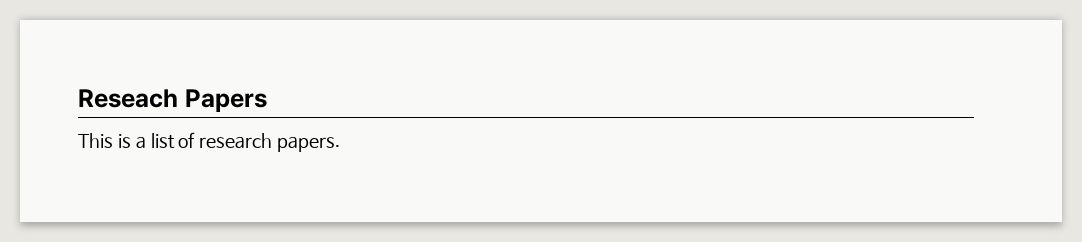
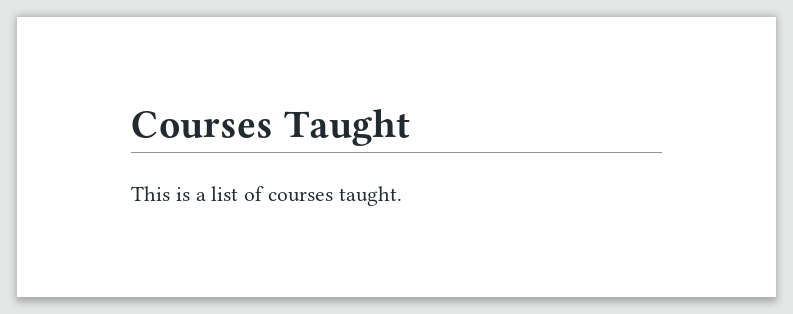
[78,89,267,112] Reseach Papers -> [131,109,410,146] Courses Taught
[199,133,341,152] research papers. -> [268,186,402,206] courses taught.

